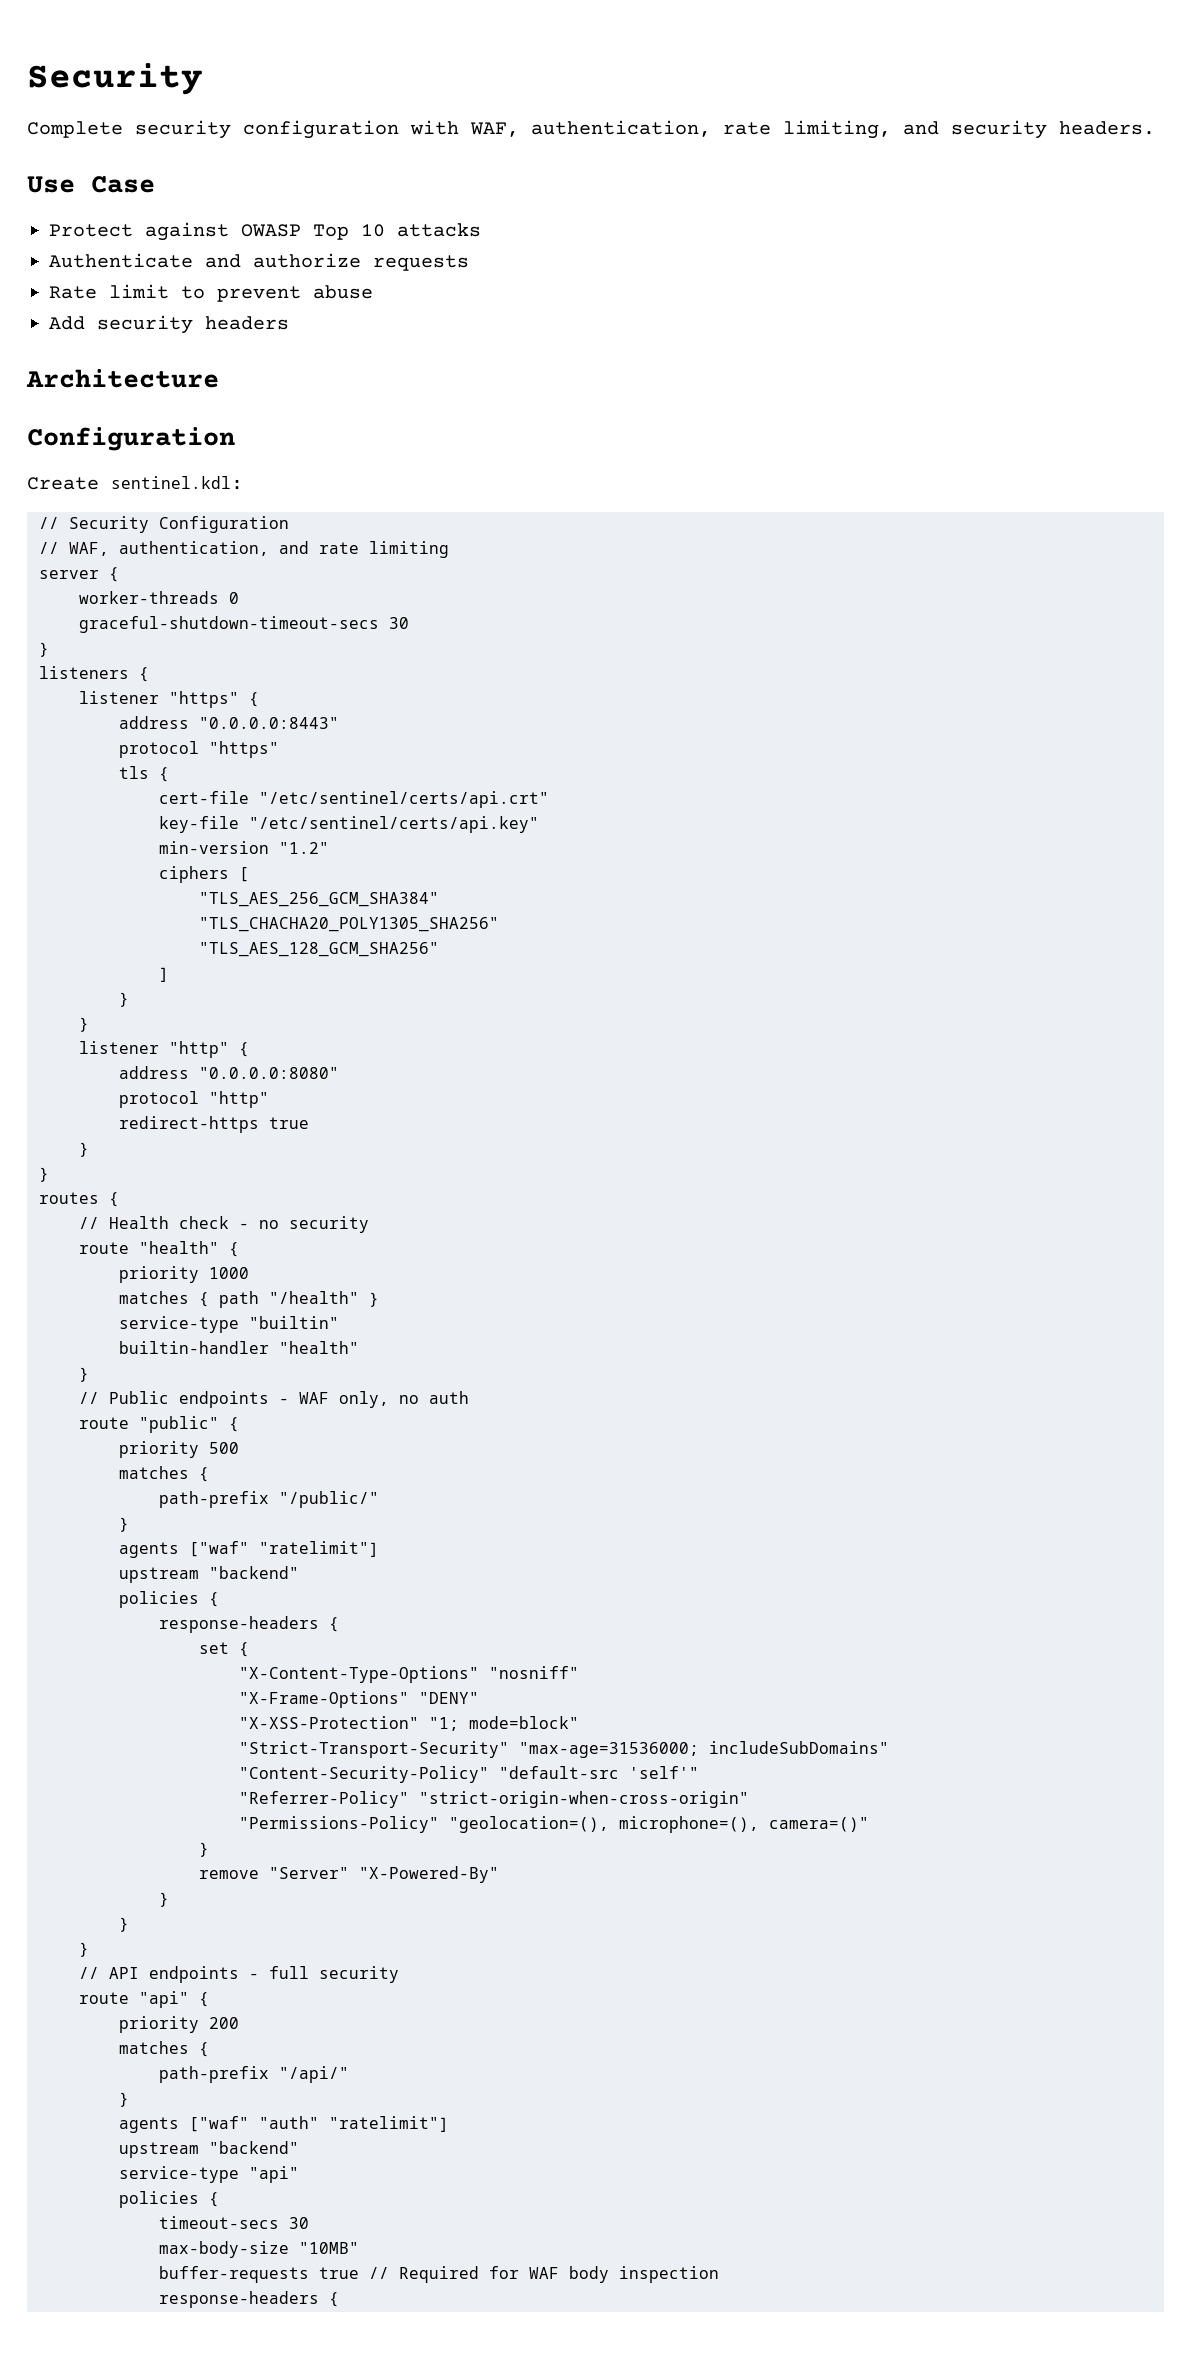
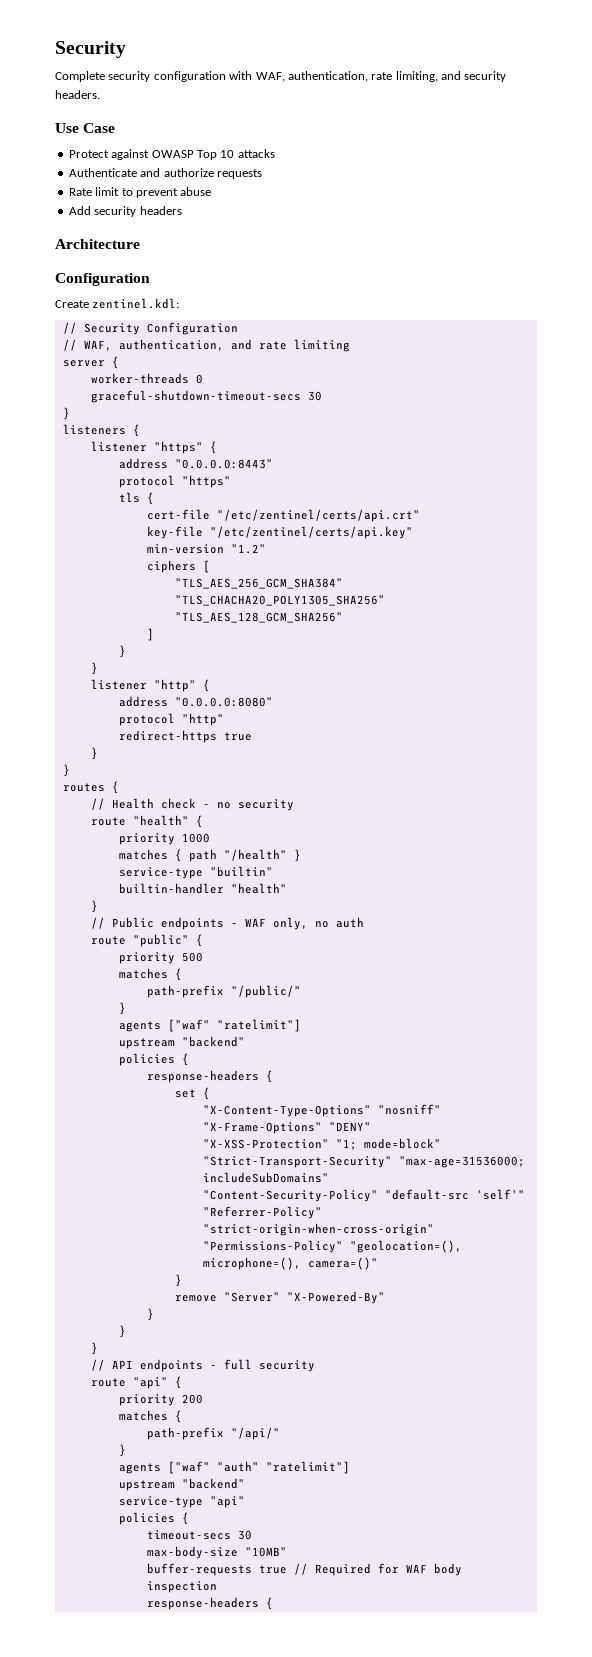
[111,476,243,490] sentinel.kdl: -> [92,298,180,309] zentinel.kdl:
[259,791,549,808] "/etc/sentinel/certs/api.crt" -> [216,509,420,522] "/etc/zentinel/certs/api.crt"
[249,816,539,833] "/etc/sentinel/certs/api.key" -> [209,526,413,539] "/etc/zentinel/certs/api.key"

